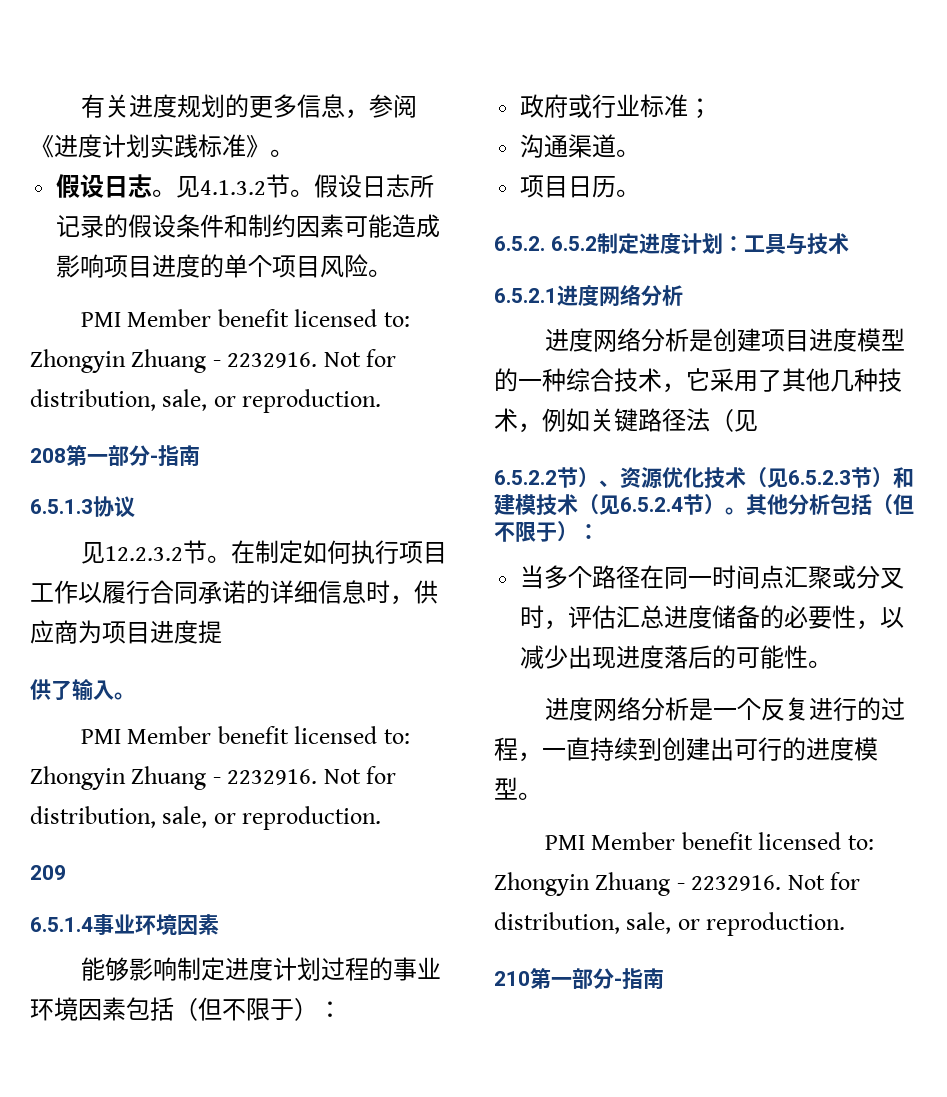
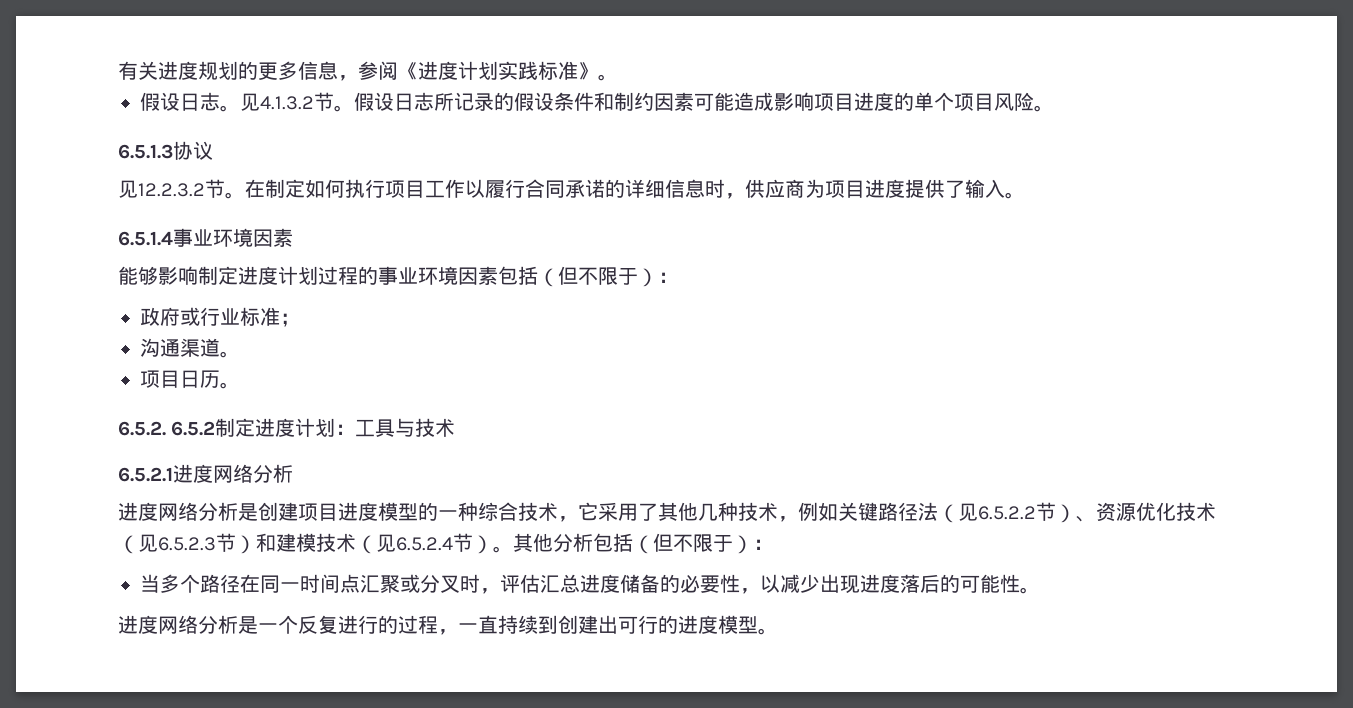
[80,309,410,327] [30,349,397,373] [30,389,382,413] [30,445,200,466] // PMI Member benefit licensed to: Zhongyin Zhuang - 2232916. Not for distribution, sale, or reproduction. // 208第一部分-指南 -> (1054, 108) none
(222, 632) // -> (925, 188) none
[80,726,410,744] [30,766,397,790] [30,806,382,830] [30,865,66,880] // PMI Member benefit licensed to: Zhongyin Zhuang - 2232916. Not for distribution, sale, or reproduction. // 209 -> (1025, 195) none
(758, 421) // -> (978, 512) none
[544,832,874,850] [494,872,861,896] [494,912,846,936] [494,968,664,989] // PMI Member benefit licensed to: Zhongyin Zhuang - 2232916. Not for distribution, sale, or reproduction. // 210第一部分-指南 -> (778, 631) none

